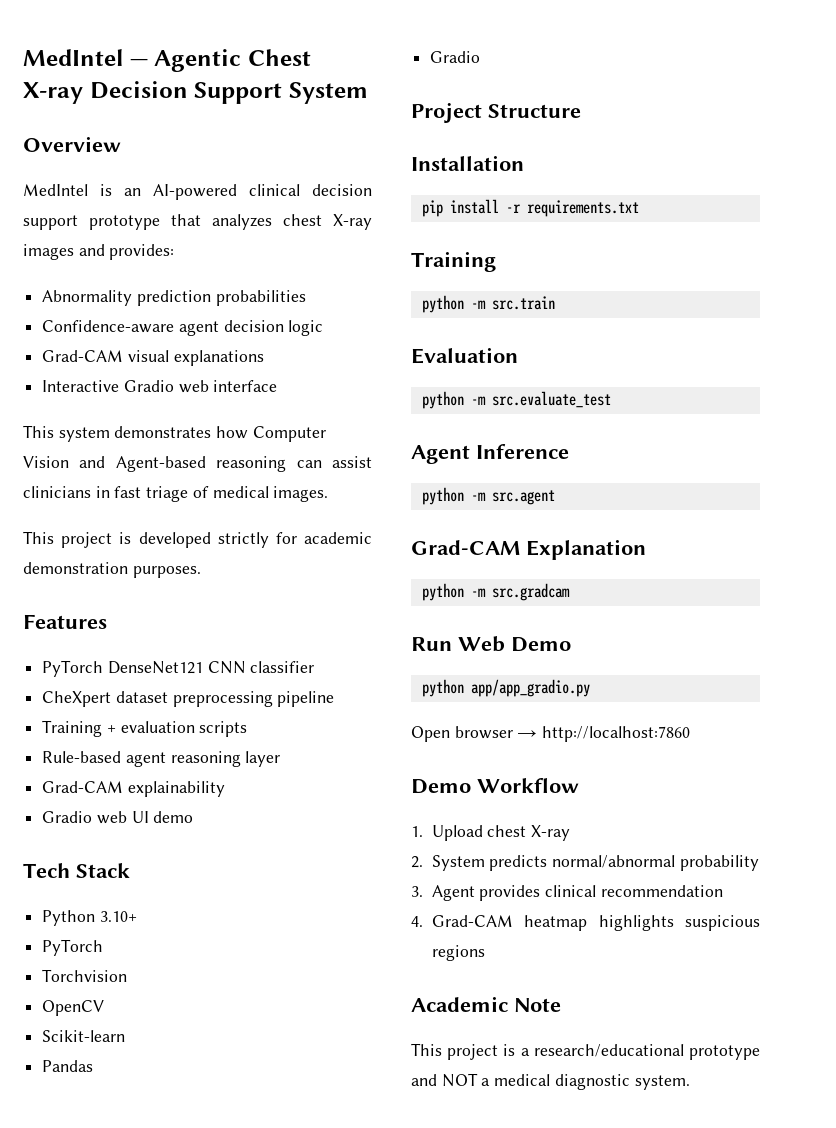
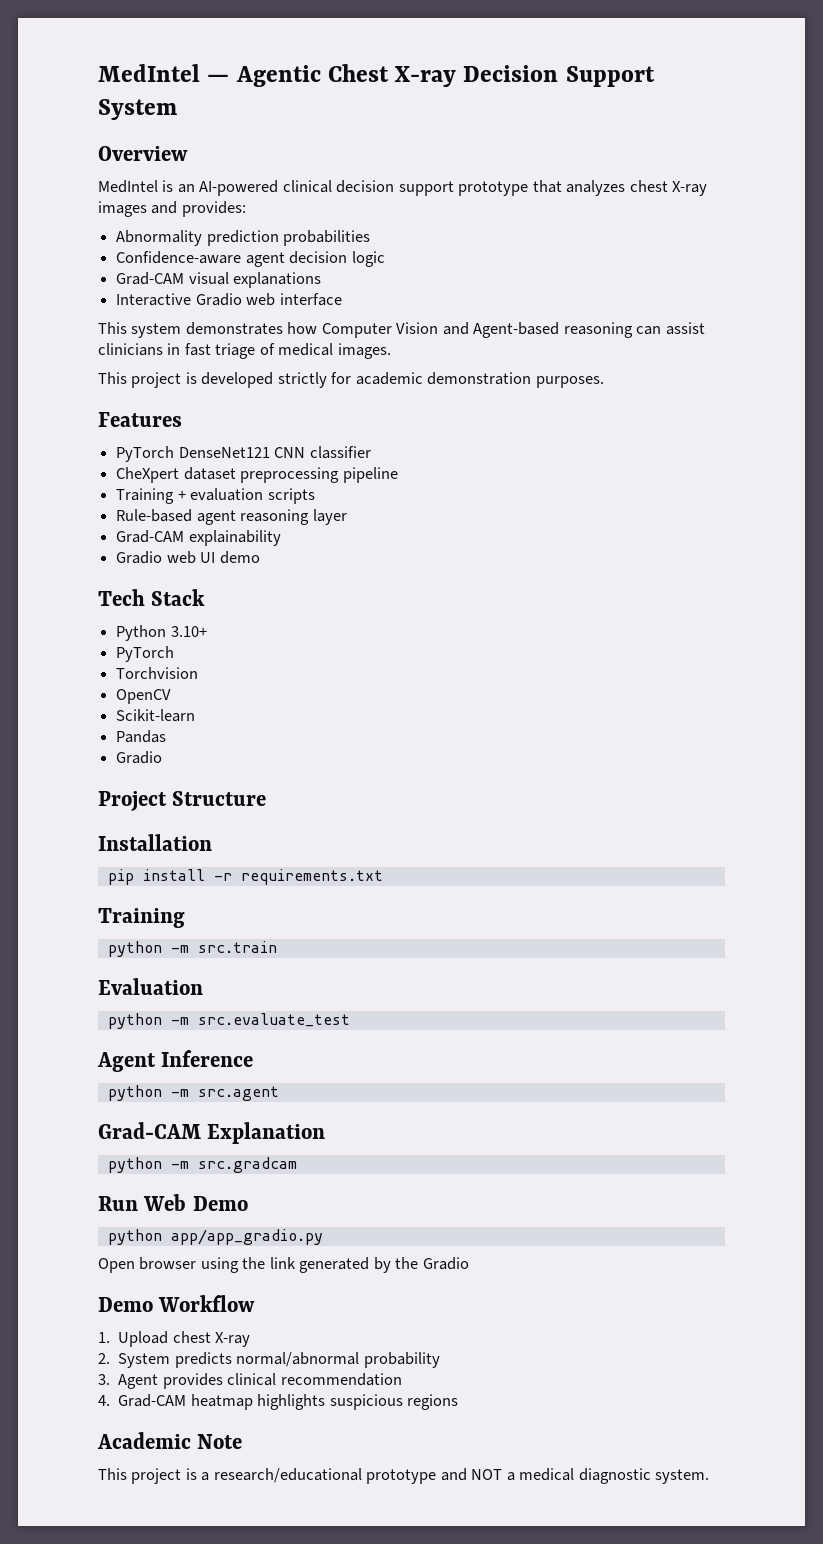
[517,726,691,742] → http://localhost:7860 -> [200,1257,469,1273] using the link generated by the Gradio

